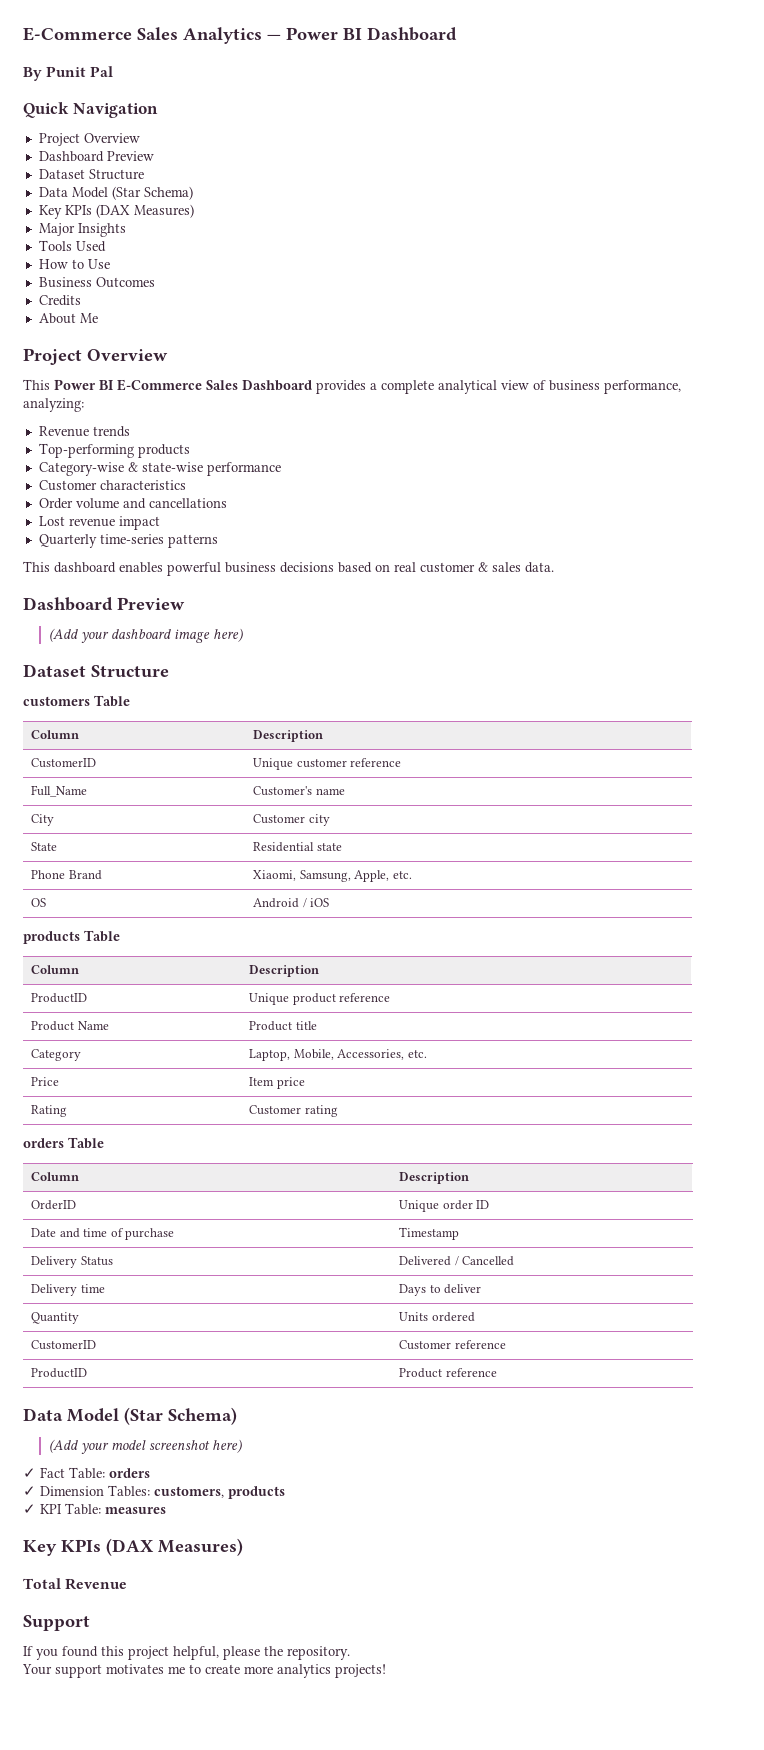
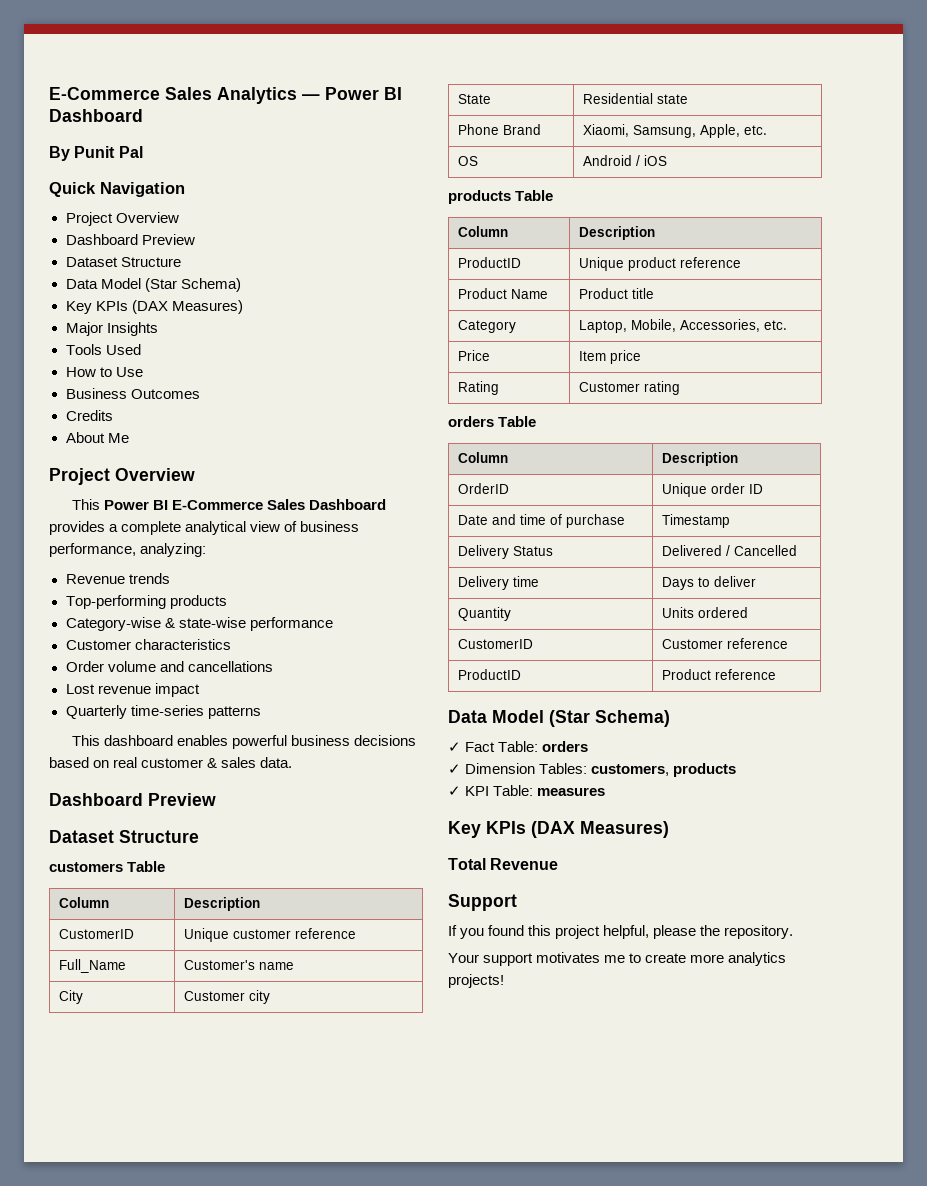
[49,628,244,643] // (Add your dashboard image here) -> (216, 799) none
[49,1439,243,1454] // (Add your model screenshot here) -> (670, 718) none

